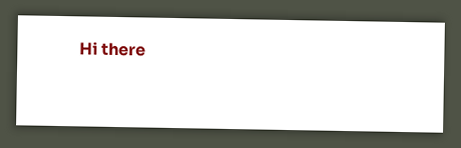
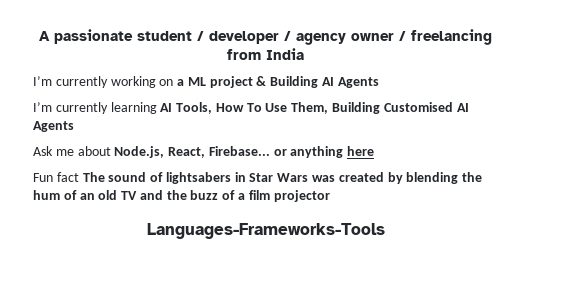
[79,41,147,57] Hi there -> [39,29,492,45] [227,48,304,60] [33,76,379,88] [33,102,469,114] [33,121,74,132] [33,146,375,158] [33,172,483,184] [33,190,330,202] [146,223,385,239] A passionate student / developer / agency owner / freelancing from India // I’m currently working on a ML project & Building AI Agents // I’m currently learning AI Tools, How To Use Them, Building Customised AI Agents // Ask me about Node.js, React, Firebase... or anything here // Fun fact The sound of lightsabers in Star Wars was created by blending the hum of an old TV and the buzz of a film projector // Languages-Frameworks-Tools

